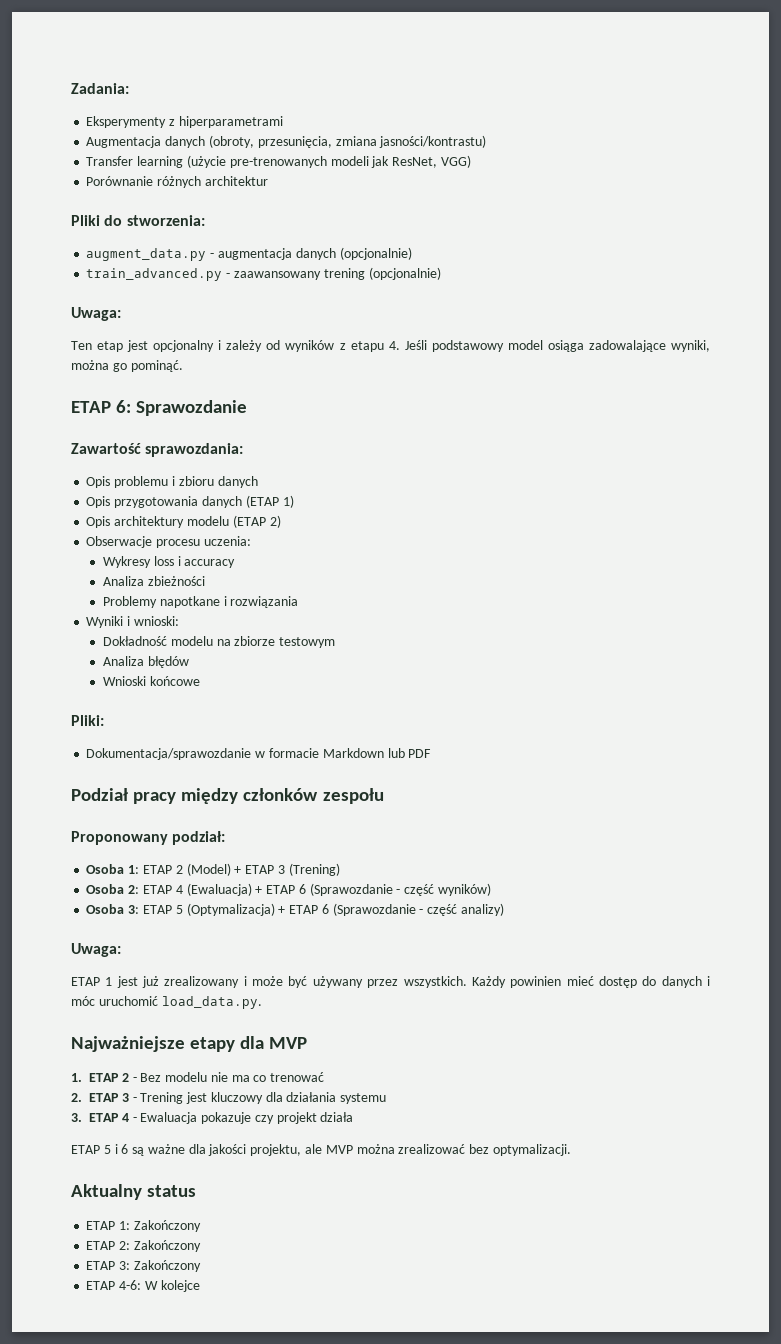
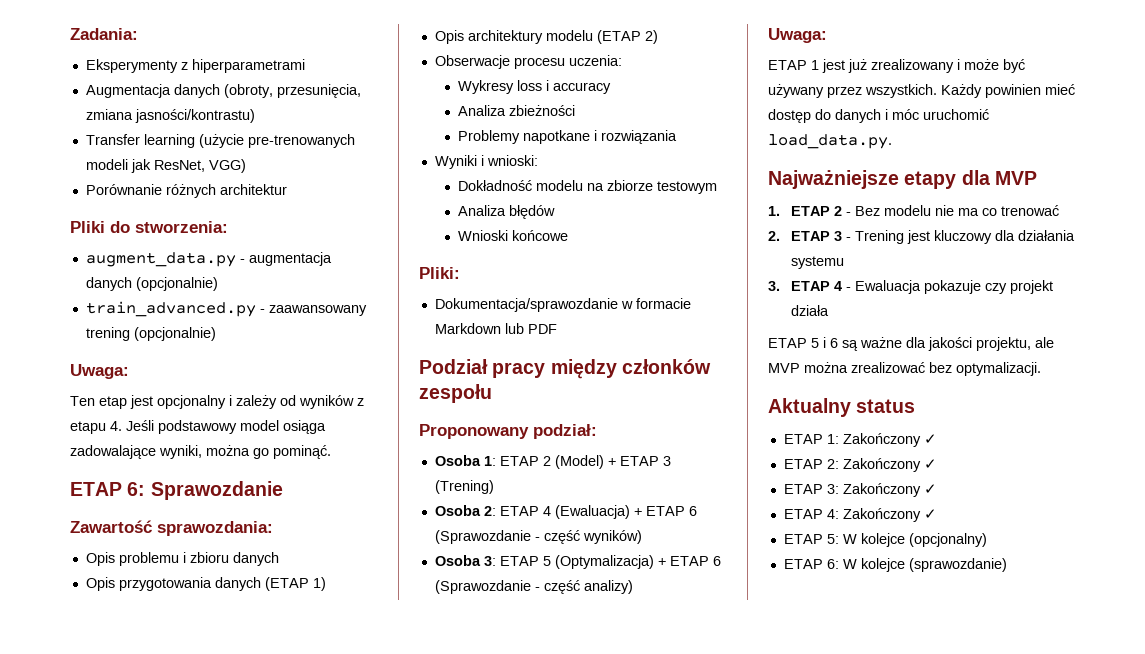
(201, 1226) none -> [923,434,937,444] ✓
(201, 1246) none -> [923,459,937,469] ✓
[86,1280,200,1292] // ETAP 4-6: W kolejce -> [923,484,937,494] [783,508,937,522] [783,533,987,547] [783,558,1007,572] ✓ // ETAP 4: Zakończony ✓ // ETAP 5: W kolejce (opcjonalny) // ETAP 6: W kolejce (sprawozdanie)

